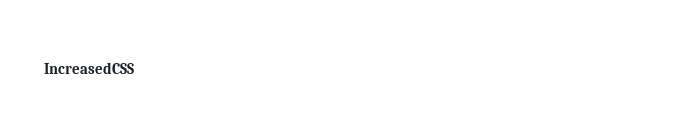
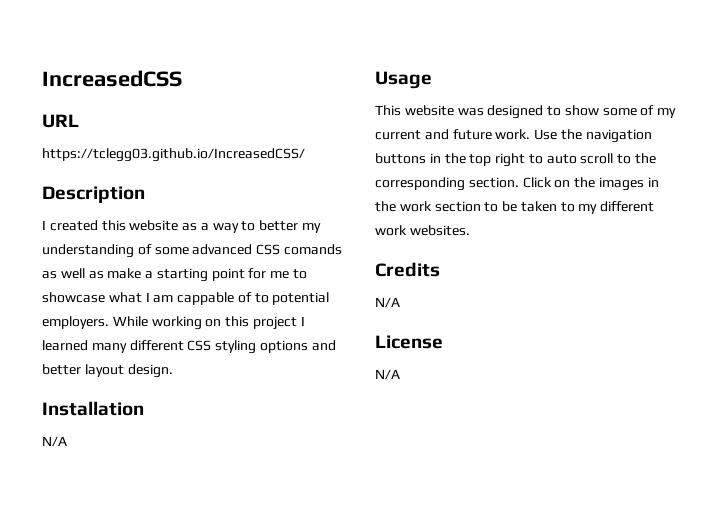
(134, 68) none -> [42,114,79,128] [42,148,305,162] [42,186,145,203] [42,220,322,233] [42,244,342,258] [42,268,308,282] [42,292,330,305] [42,316,305,330] [42,340,336,354] [42,364,173,378] [42,401,144,416] [42,436,67,447] [375,71,432,89] [375,105,677,119] [375,129,652,143] [375,153,657,167] [375,177,659,191] [375,201,655,214] [375,225,470,236] [375,262,440,277] [375,297,400,308] [375,335,443,349] [375,369,400,380] // URL // https://tclegg03.github.io/IncreasedCSS/ // Description // I created this website as a way to better my understanding of some advanced CSS comands as well as make a starting point for me to showcase what I am cappable of to potential employers. While working on this project I learned many different CSS styling options and better layout design. // Installation // N/A // Usage // This website was designed to show some of my current and future work. Use the navigation buttons in the top right to auto scroll to the corresponding section. Click on the images in the work section to be taken to my different work websites. // Credits // N/A // License // N/A

